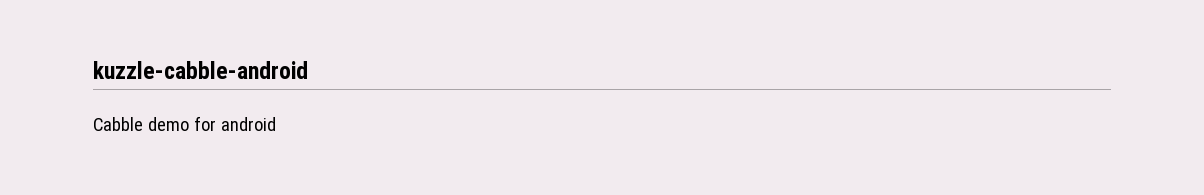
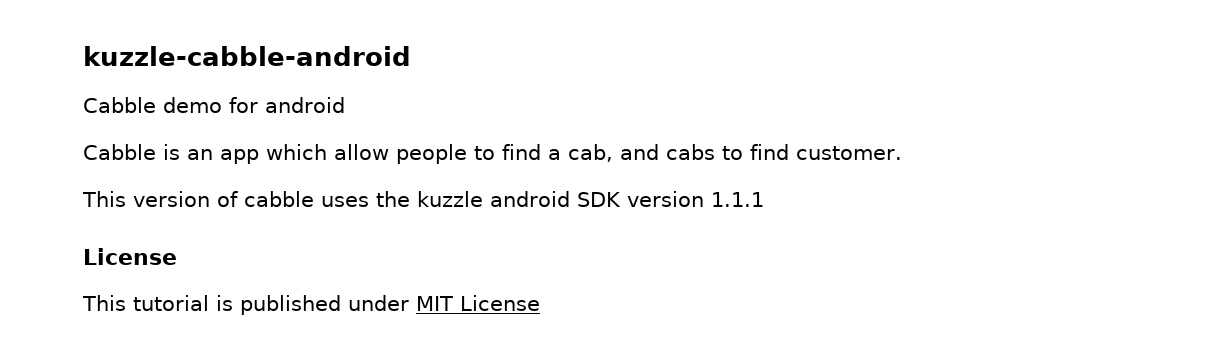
(276, 124) none -> [83,144,902,164] [82,191,764,207] [83,248,177,265] [82,295,540,315] // Cabble is an app which allow people to find a cab, and cabs to find customer. // This version of cabble uses the kuzzle android SDK version 1.1.1 // License // This tutorial is published under MIT License

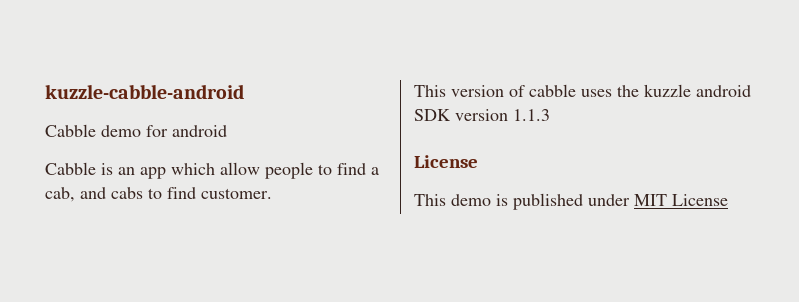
[710,192,764,207] 1.1.1 -> [513,109,550,121] 1.1.3
[133,295,209,311] tutorial -> [451,194,491,206] demo

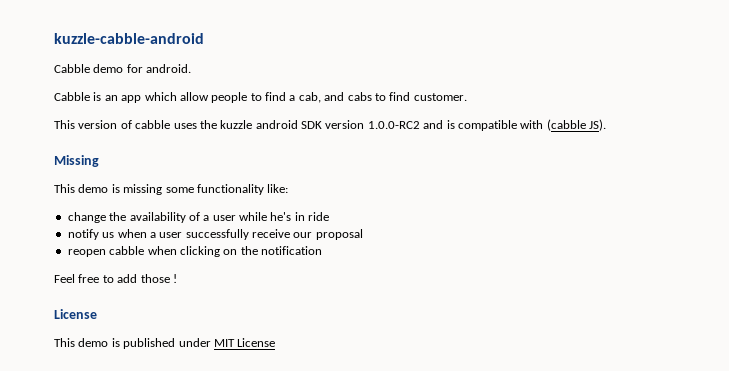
[172,125,227,137] android -> [146,64,192,73] android.
[513,109,550,121] 1.1.3 -> [367,119,606,131] [54,155,99,167] [54,184,289,195] [67,212,330,223] [67,229,363,240] [67,246,322,257] [54,274,177,283] 1.0.0-RC2 and is compatible with (cabble JS). // Missing // This demo is missing some functionality like: // change the availability of a user while he's in ride // notify us when a user successfully receive our proposal // reopen cabble when clicking on the notification // Feel free to add those !

